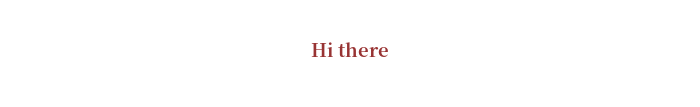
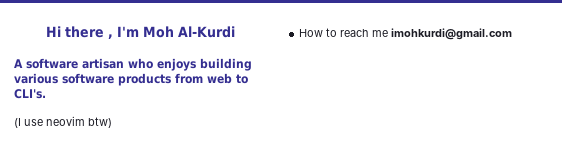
(389, 49) none -> [108,26,235,39] [14,58,252,71] [14,73,248,86] [14,89,46,99] [14,116,112,128] [299,28,513,40] , I'm Moh Al-Kurdi // A software artisan who enjoys building various software products from web to CLI's. // (I use neovim btw) // How to reach me imohkurdi@gmail.com

